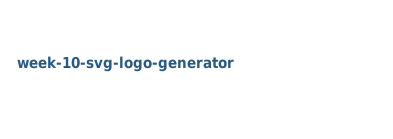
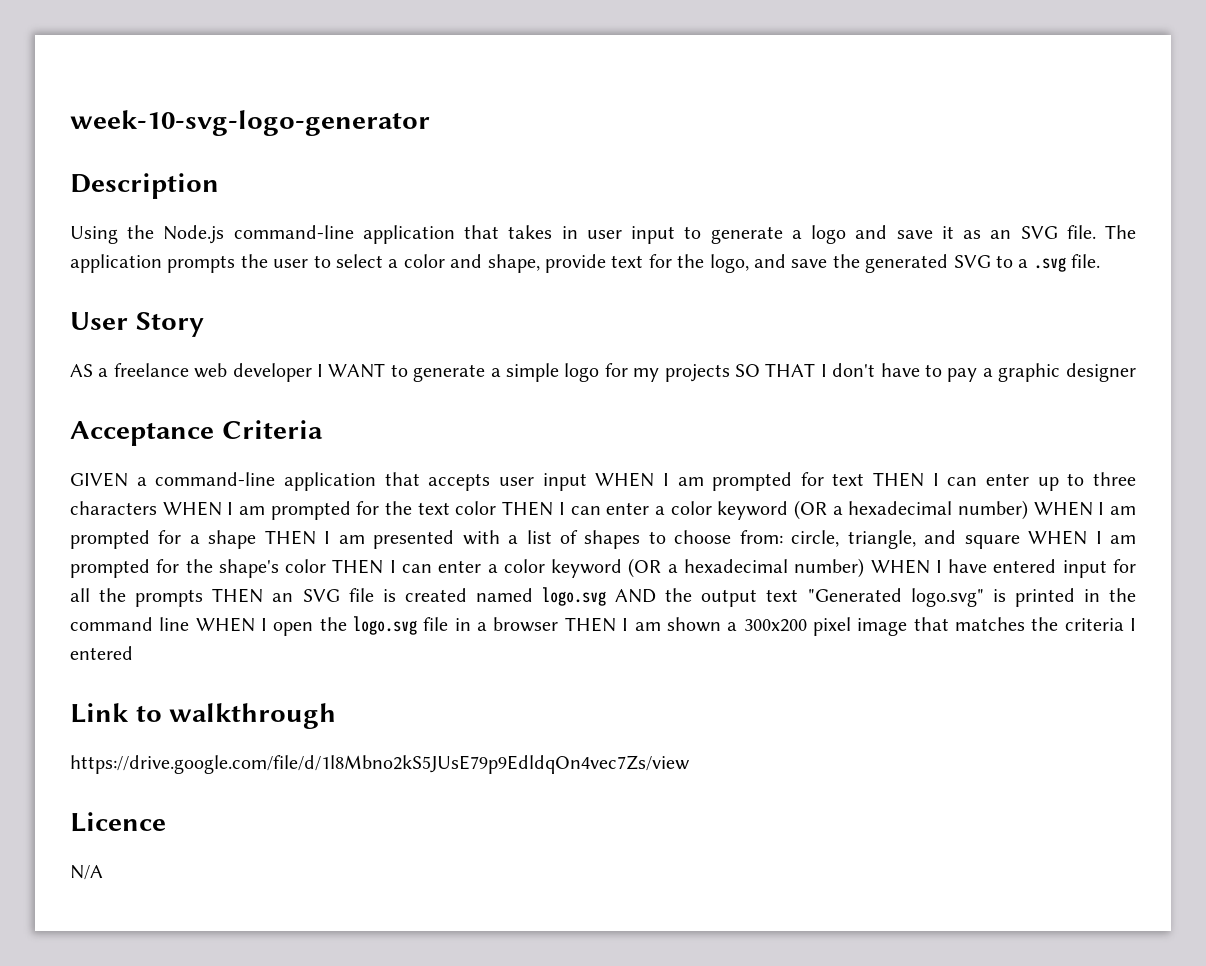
(234, 64) none -> [70,173,219,199] [70,225,1136,244] [70,254,1101,273] [70,312,204,337] [70,363,1136,382] [70,420,323,446] [70,472,1136,491] [70,500,1136,520] [70,530,1137,549] [70,558,1137,578] [70,587,1137,607] [70,616,1136,636] [70,646,133,660] [70,703,337,729] [70,755,690,774] [70,812,166,832] [70,865,103,880] // Description // Using the Node.js command-line application that takes in user input to generate a logo and save it as an SVG file. The application prompts the user to select a color and shape, provide text for the logo, and save the generated SVG to a .svg file. // User Story // AS a freelance web developer I WANT to generate a simple logo for my projects SO THAT I don't have to pay a graphic designer // Acceptance Criteria // GIVEN a command-line application that accepts user input WHEN I am prompted for text THEN I can enter up to three characters WHEN I am prompted for the text color THEN I can enter a color keyword (OR a hexadecimal number) WHEN I am prompted for a shape THEN I am presented with a list of shapes to choose from: circle, triangle, and square WHEN I am prompted for the shape's color THEN I can enter a color keyword (OR a hexadecimal number) WHEN I have entered input for all the prompts THEN an SVG file is created named logo.svg AND the output text "Generated logo.svg" is printed in the command line WHEN I open the logo.svg file in a browser THEN I am shown a 300x200 pixel image that matches the criteria I entered // Link to walkthrough // https://drive.google.com/file/d/1l8Mbno2kS5JUsE79p9EdldqOn4vec7Zs/view // Licence // N/A

